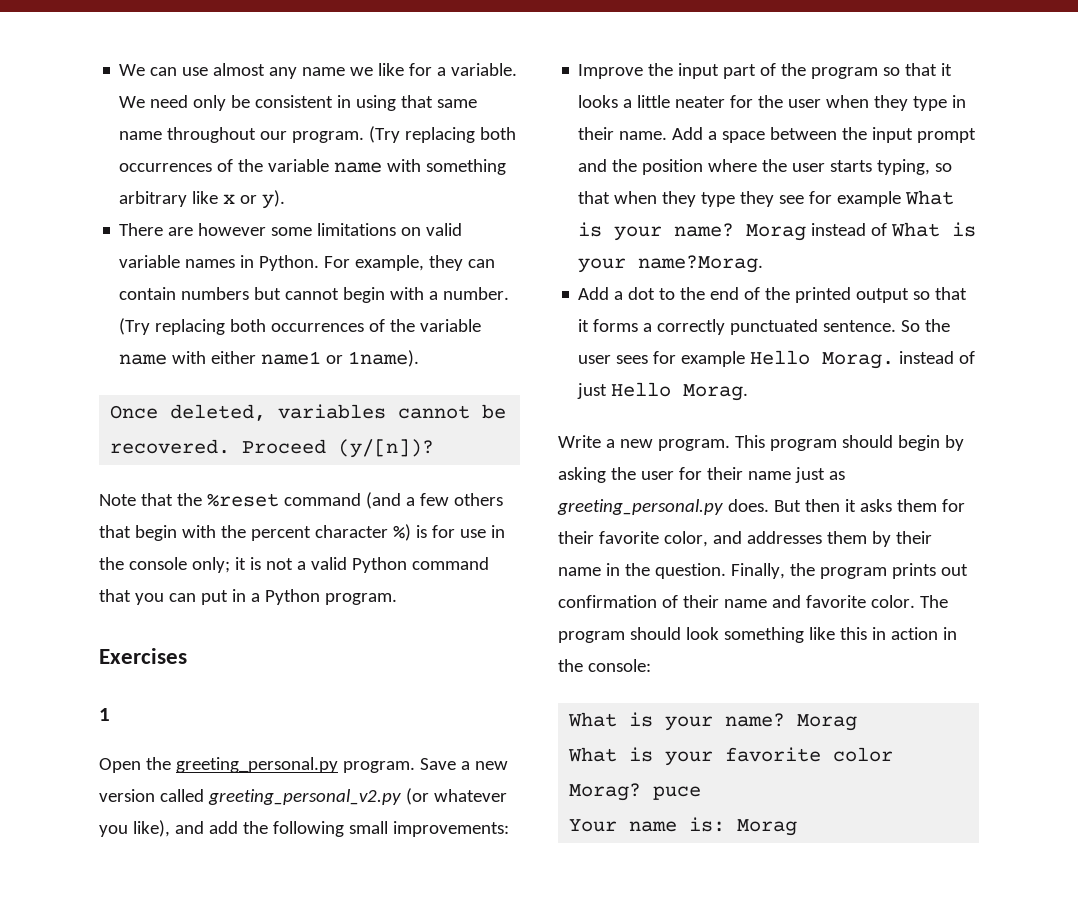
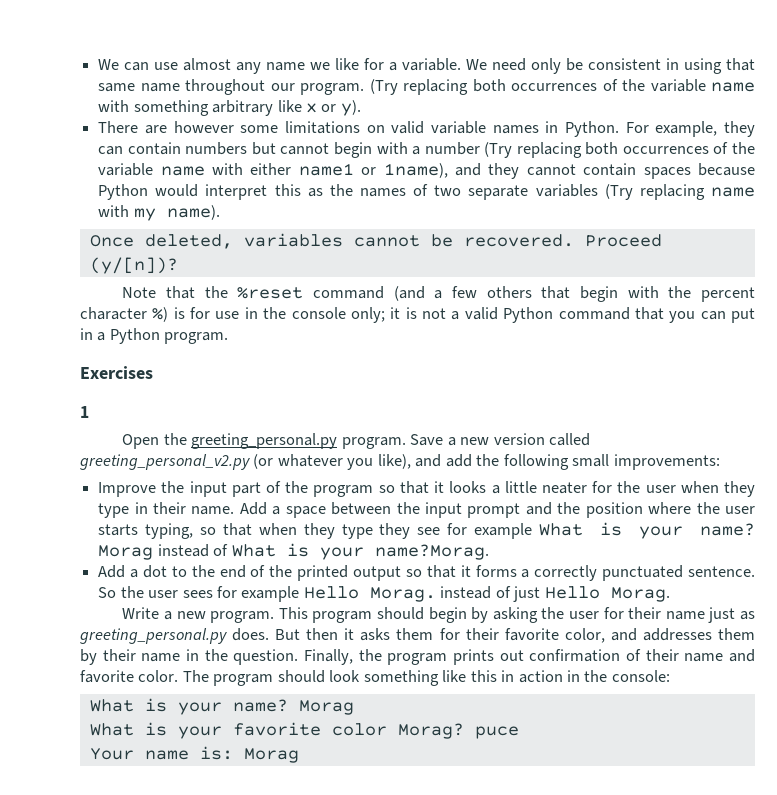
[443,287,510,300] number. -> [424,142,480,155] number
[348,350,420,367] 1name). -> [383,163,755,179] [98,184,756,200] [98,205,220,221] 1name), and they cannot contain spaces because Python would interpret this as the names of two separate variables (Try replacing name with my name).

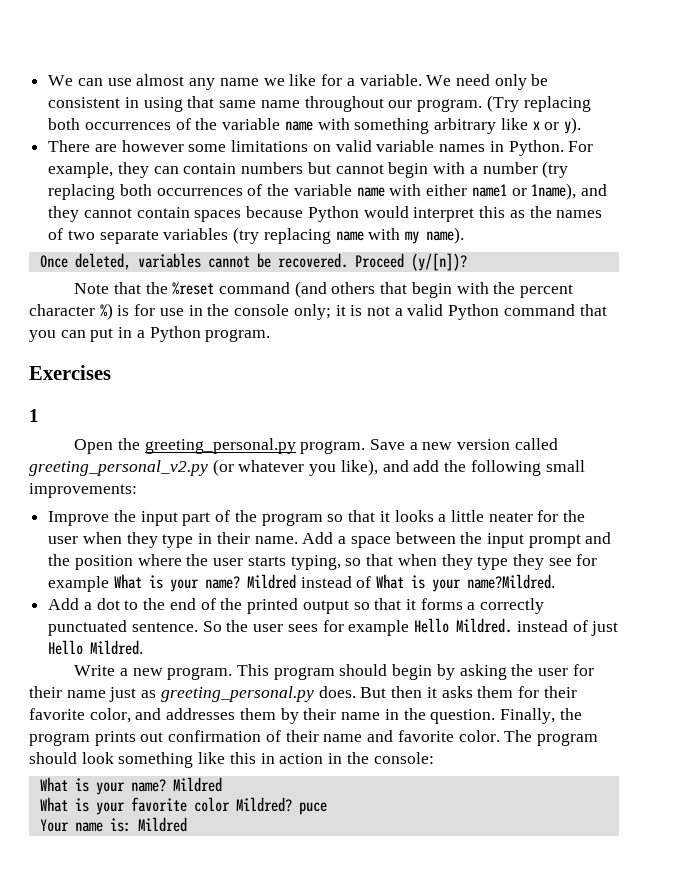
[484,142,513,158] (Try -> [542,161,569,178] (try
[604,184,633,200] (Try -> [233,227,260,244] (try
[434,286,478,299] a few -> (327, 289) none
[98,545,154,560] Morag -> [246,574,296,589] Mildred
[374,544,489,560] name?Morag. -> [467,574,556,589] name?Mildred.
[369,587,436,602] Morag. -> [456,618,513,633] Mildred.
[610,587,670,602] Morag. -> [90,640,144,655] Mildred.
[298,700,354,715] Morag -> [172,777,222,792] Mildred
[397,723,464,739] Morag? -> [235,797,292,812] Mildred?
[243,748,299,763] Morag -> [137,817,187,832] Mildred

